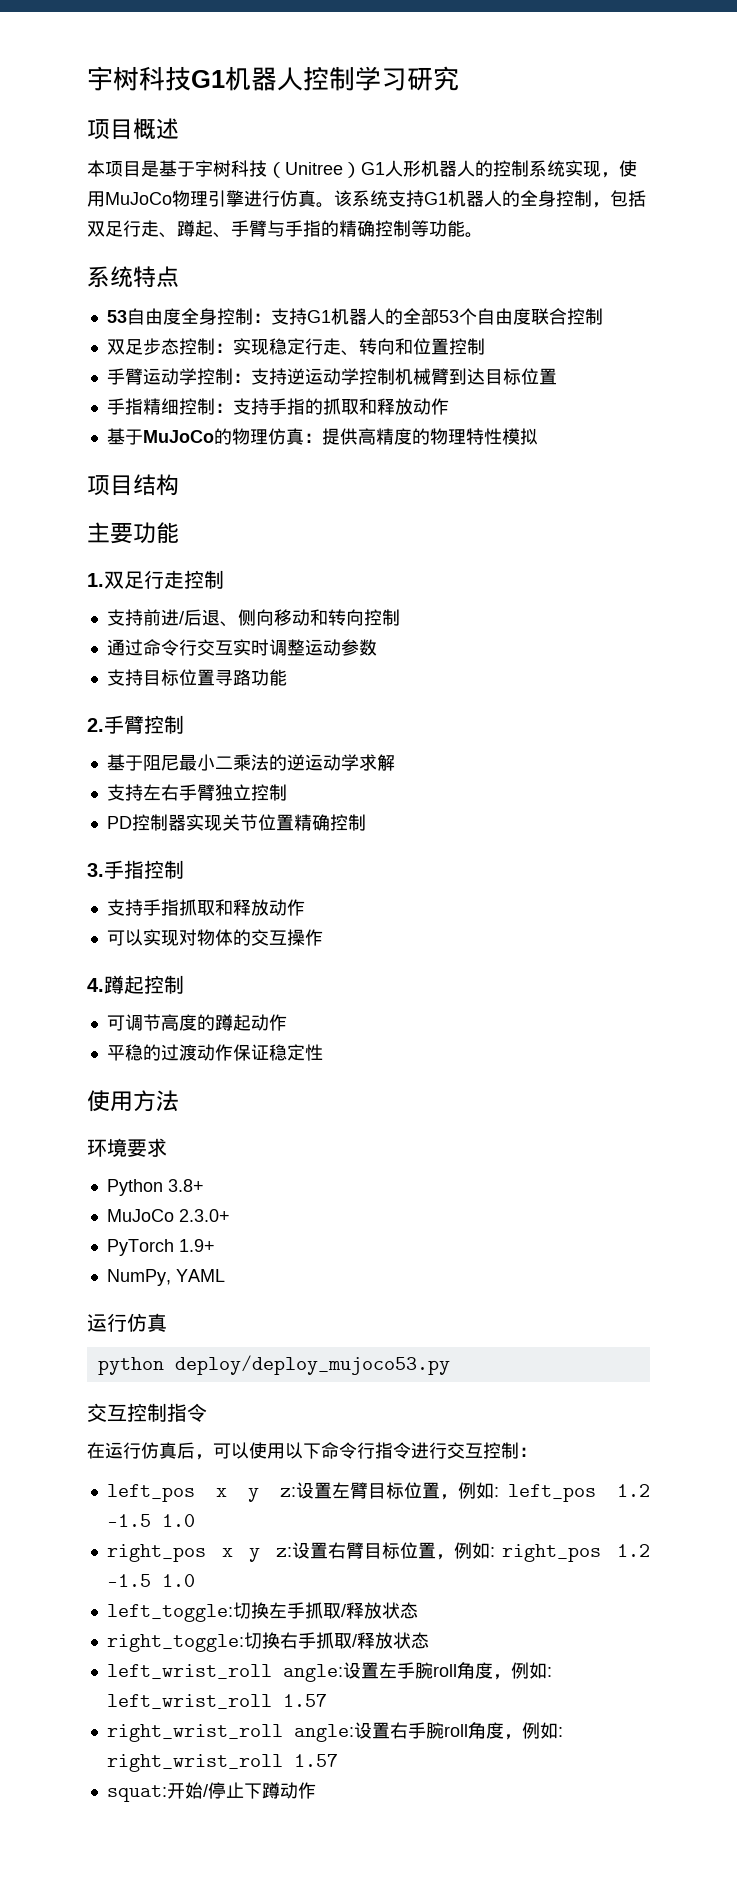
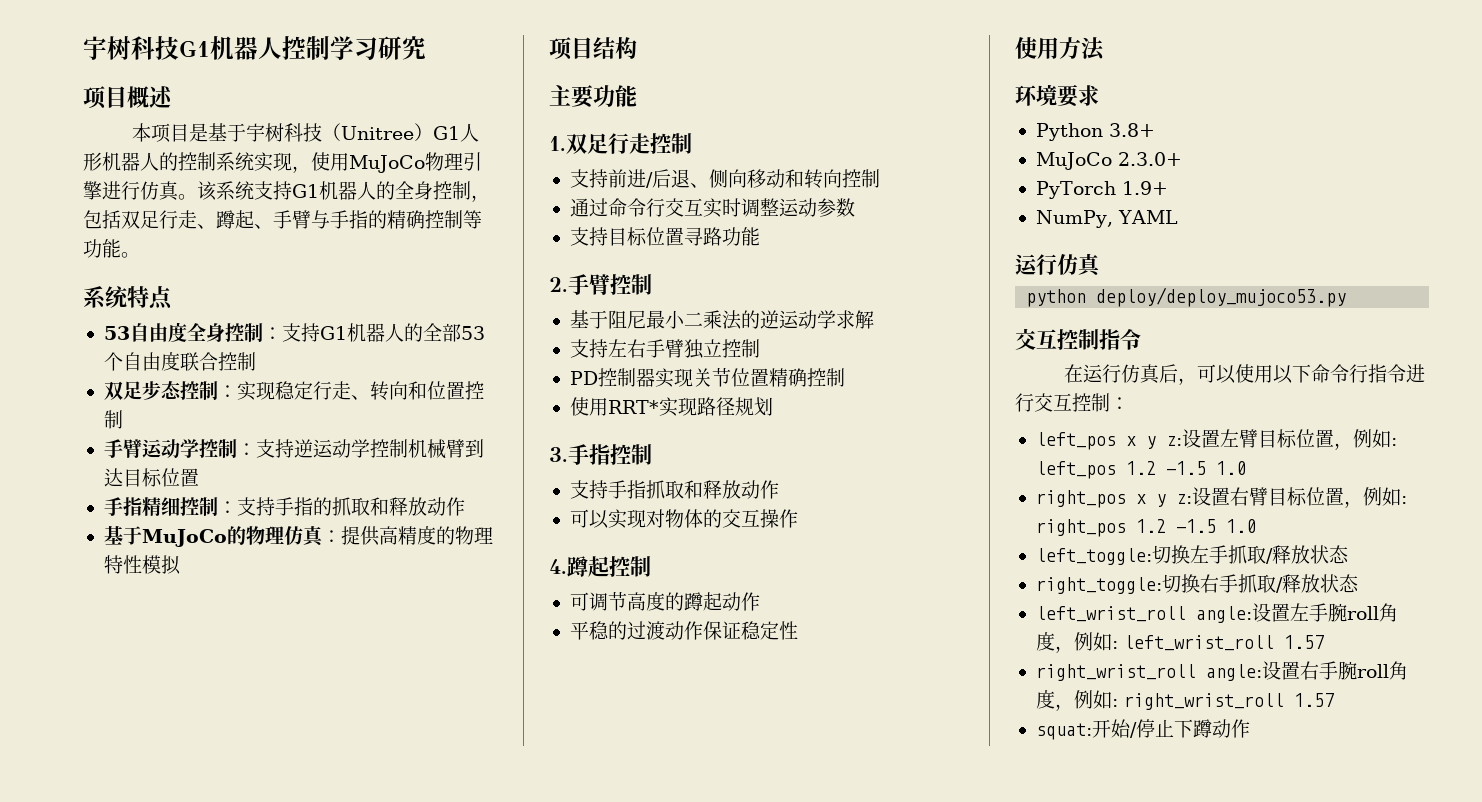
(366, 822) none -> [569,397,773,417] // 使用RRT*实现路径规划

